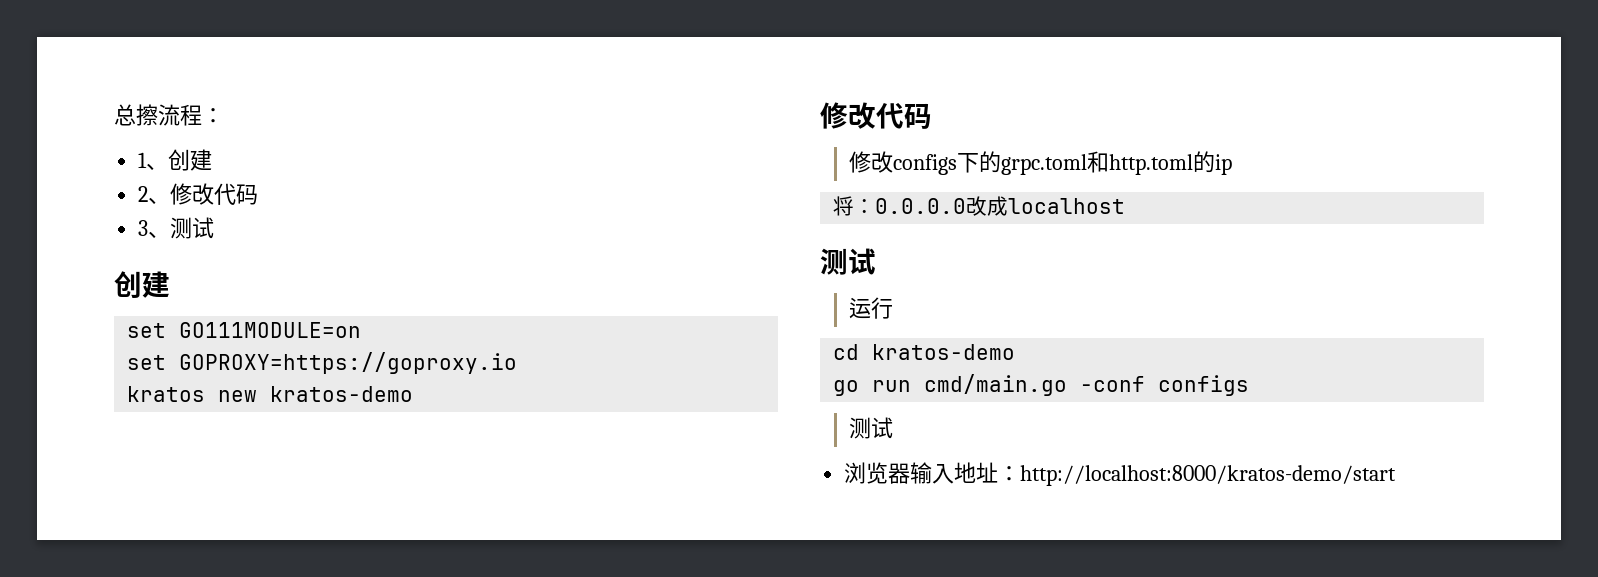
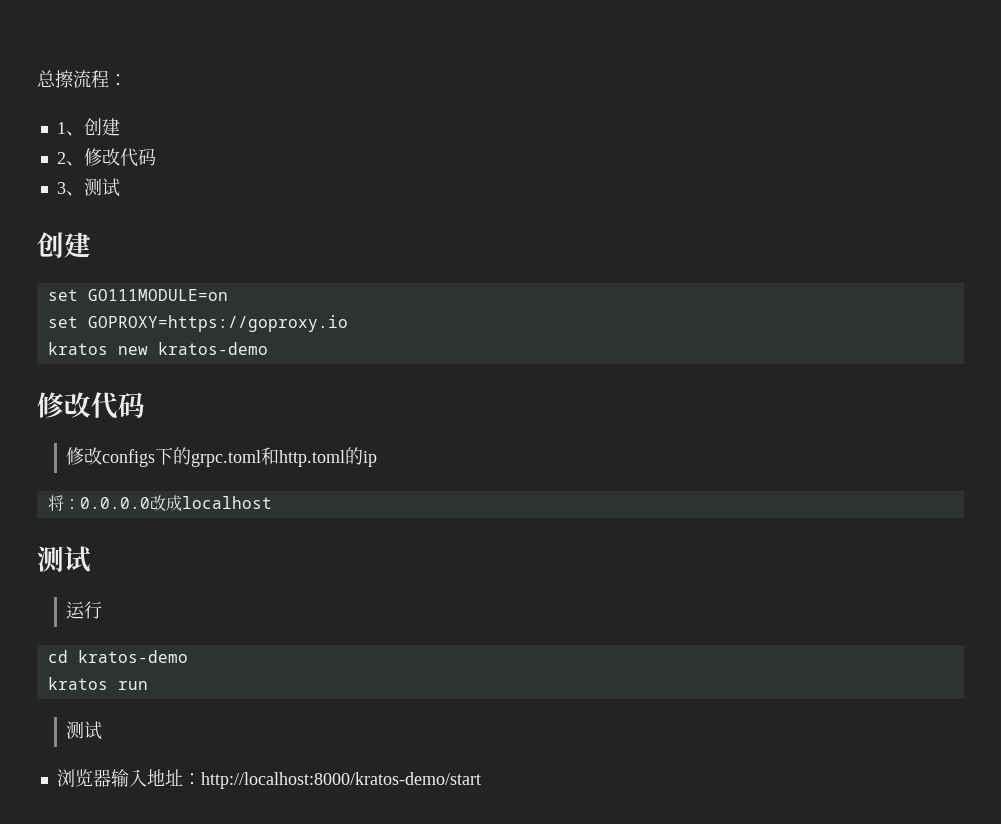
[833,380,860,396] go -> [47,677,108,690] kratos
[924,374,1250,396] cmd/main.go -conf configs -> (148, 685) none

